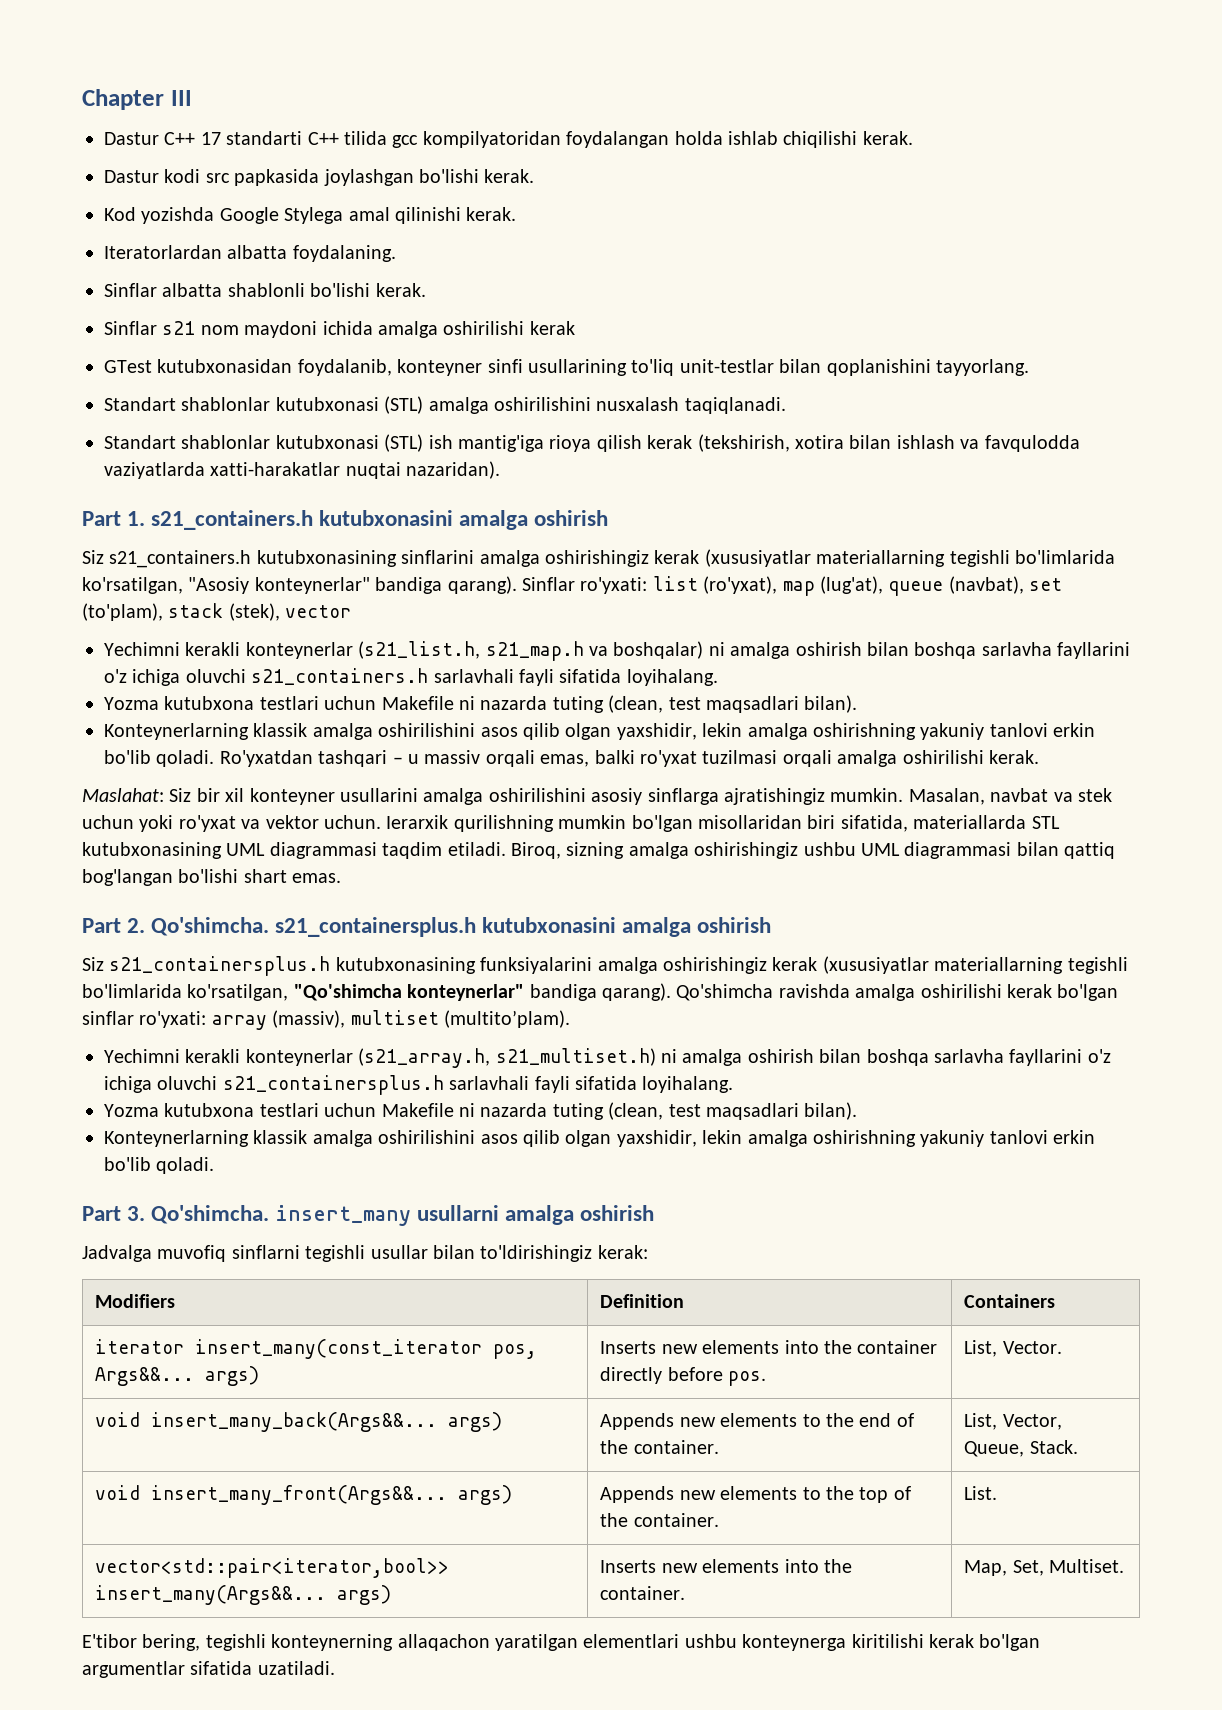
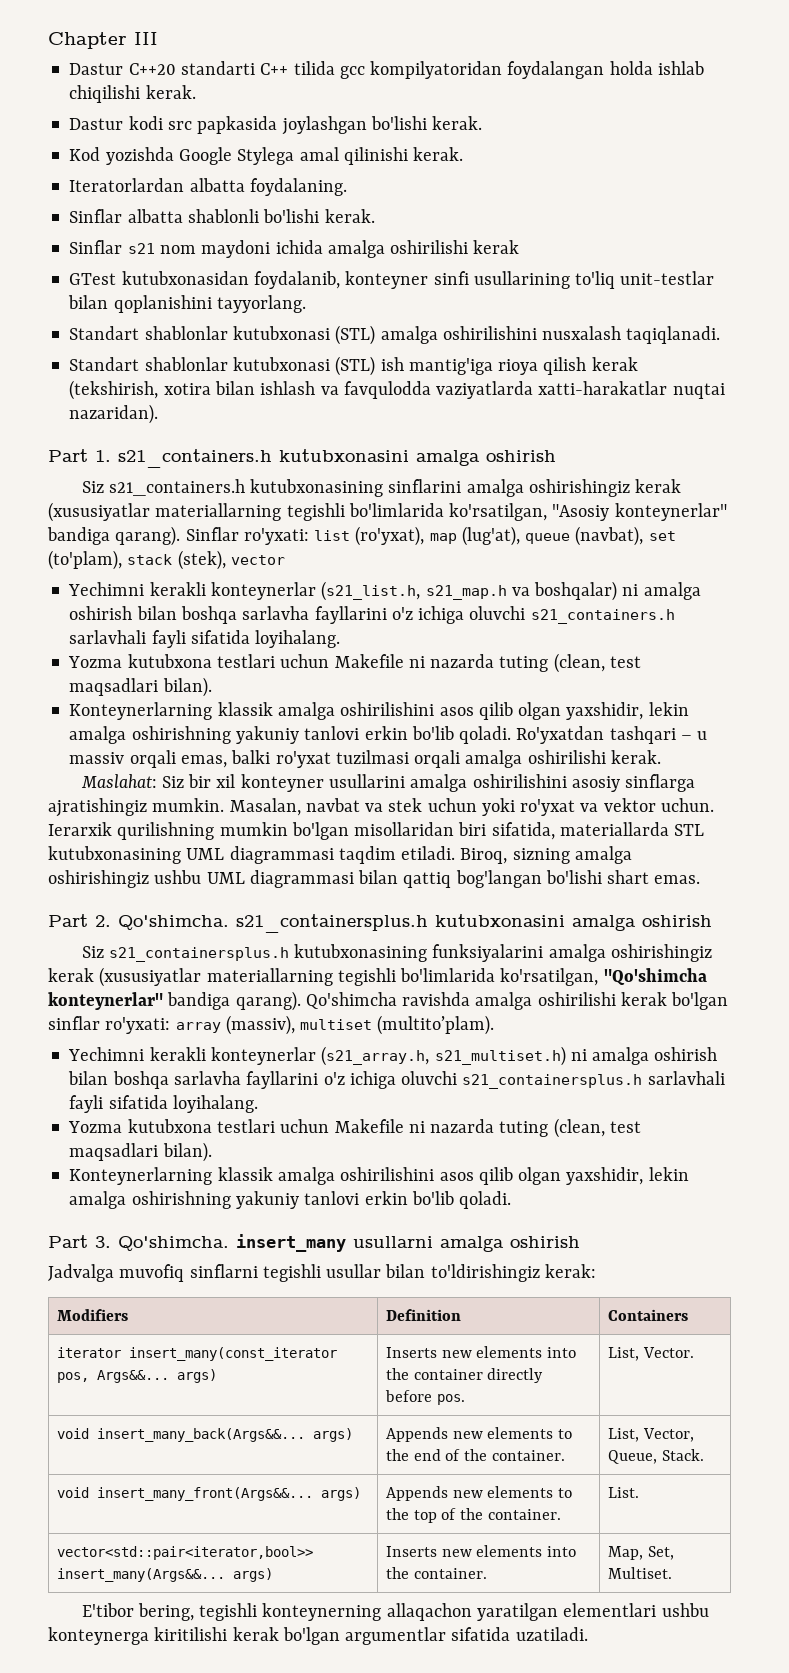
[164,132,221,145] C++ 17 -> [128,63,176,75] C++20

